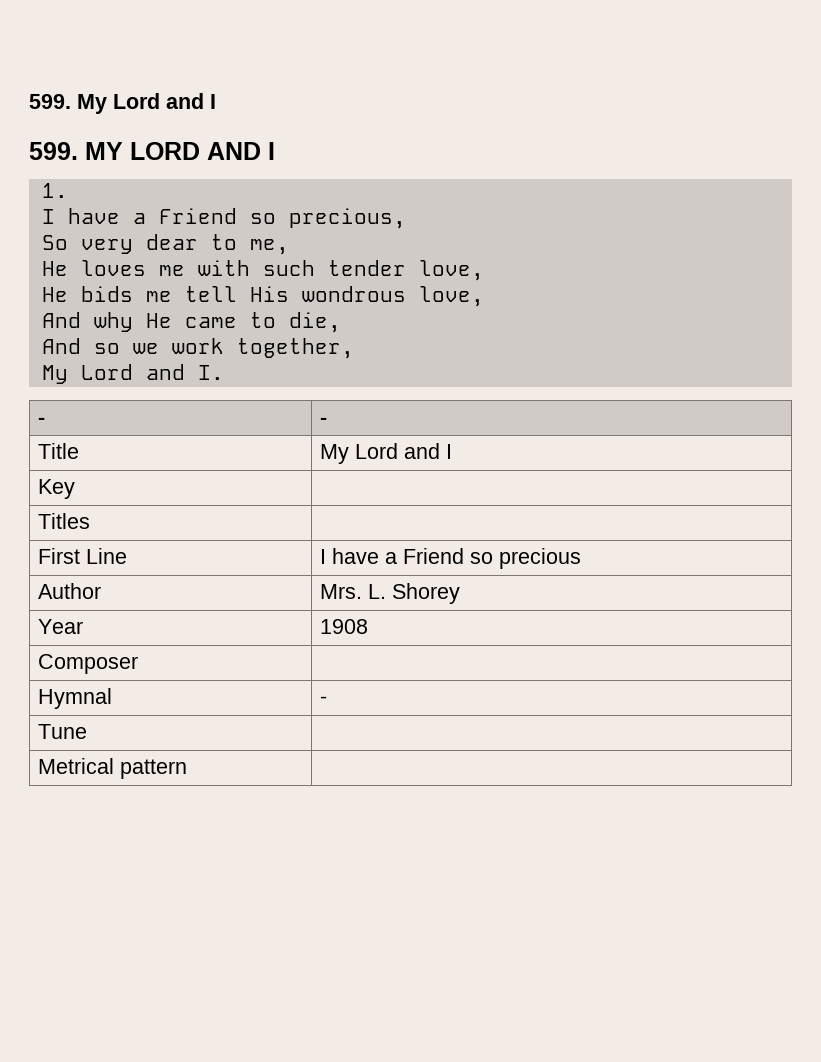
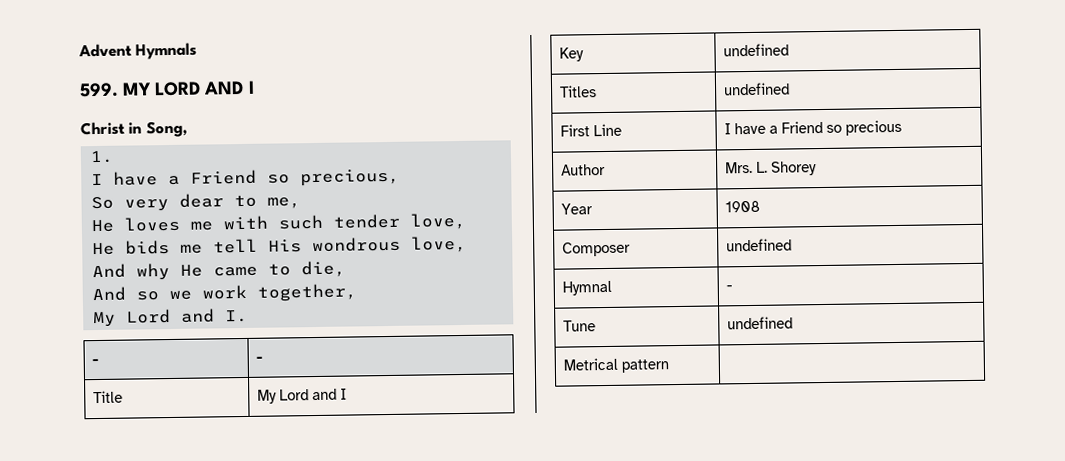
[29,93,216,114] 599. My Lord and I -> [78,42,198,60] Advent Hymnals
(275, 151) none -> [80,120,188,138] // Christ in Song,
(76, 489) none -> [723,43,790,57] undefined
(91, 521) none -> [723,82,791,96] undefined
(139, 664) none -> [726,238,793,252] undefined
(88, 731) none -> [727,316,794,330] undefined

